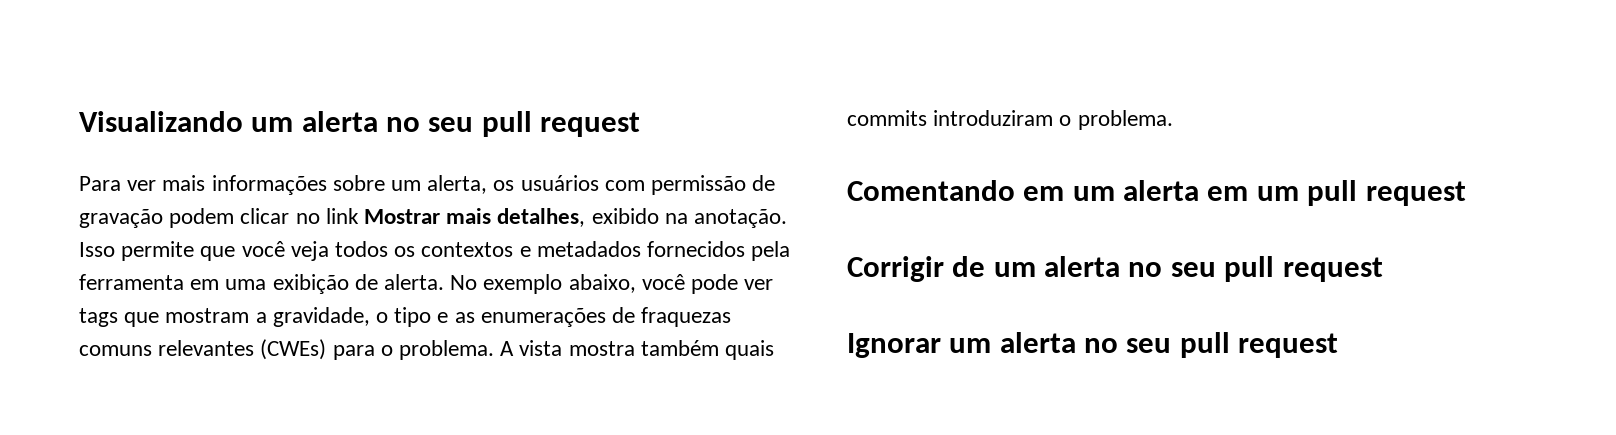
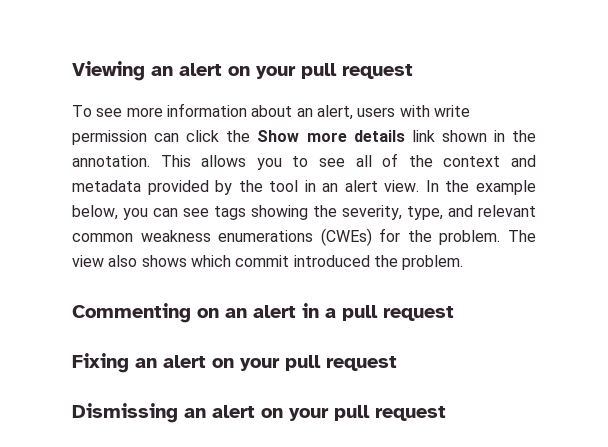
[79,111,641,137] [79,175,776,195] [79,208,788,228] [79,241,791,261] [79,274,774,294] [79,307,732,327] [79,339,775,360] [847,110,1173,130] [847,180,1466,206] [847,256,1383,282] [847,332,1172,358] Visualizando um alerta no seu pull request // Para ver mais informações sobre um alerta, os usuários com permissão de gravação podem clicar no link Mostrar mais detalhes, exibido na anotação. Isso permite que você veja todos os contextos e metadados fornecidos pela ferramenta em uma exibição de alerta. No exemplo abaixo, você pode ver tags que mostram a gravidade, o tipo e as enumerações de fraquezas comuns relevantes (CWEs) para o problema. A vista mostra também quais commits introduziram o problema. // Comentando em um alerta em um pull request // Corrigir de um alerta no seu pull request // Ignorar um alerta no seu -> [72,61,413,81] [72,103,470,120] [72,130,537,145] [72,153,537,170] [72,180,537,195] [72,205,536,220] [72,228,536,246] [72,255,464,270] [72,303,454,323] [72,353,397,373] [72,403,329,423] Viewing an alert on your pull request // To see more information about an alert, users with write permission can click the Show more details link shown in the annotation. This allows you to see all of the context and metadata provided by the tool in an alert view. In the example below, you can see tags showing the severity, type, and relevant common weakness enumerations (CWEs) for the problem. The view also shows which commit introduced the problem. // Commenting on an alert in a pull request // Fixing an alert on your pull request // Dismissing an alert on your

